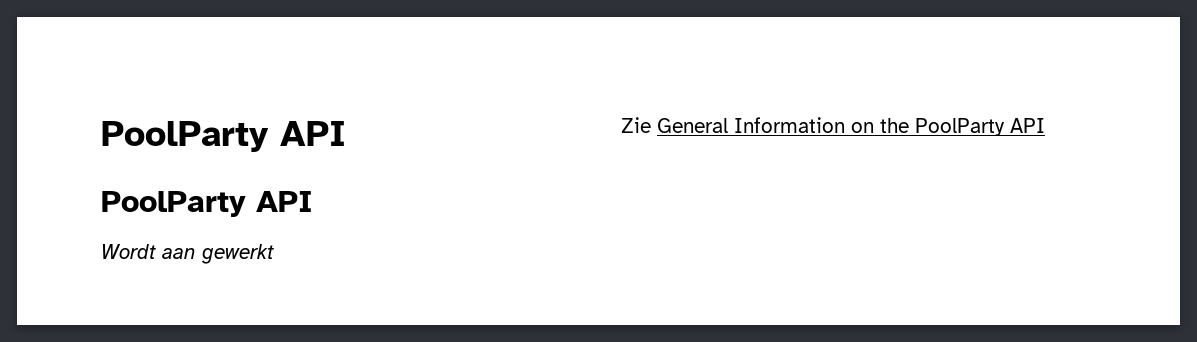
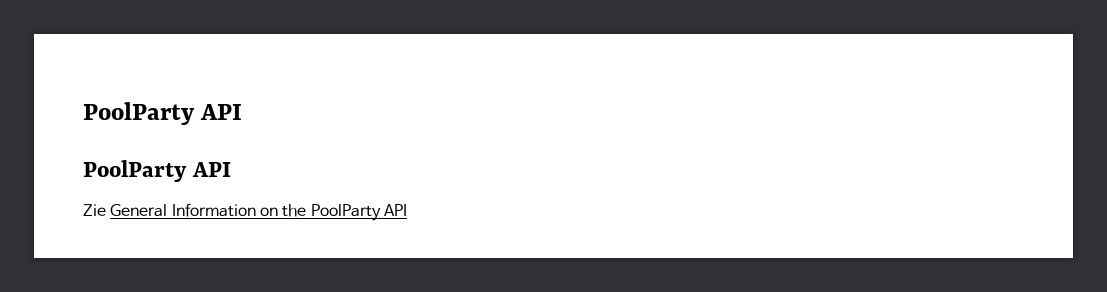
[101,244,274,264] // Wordt aan gewerkt -> (231, 169) none

